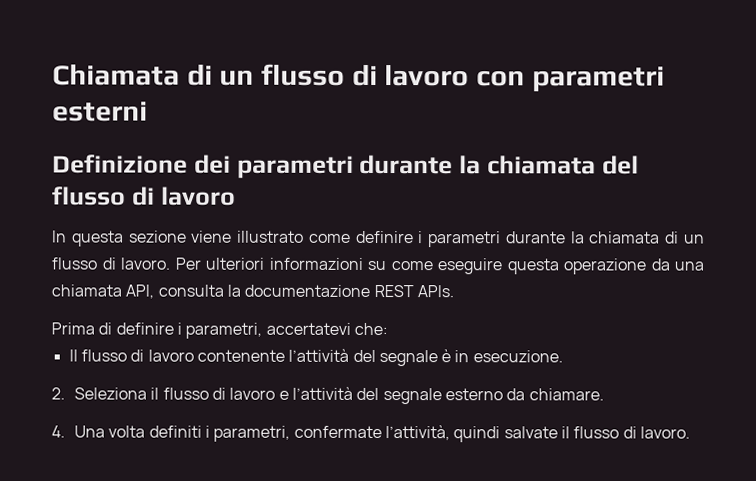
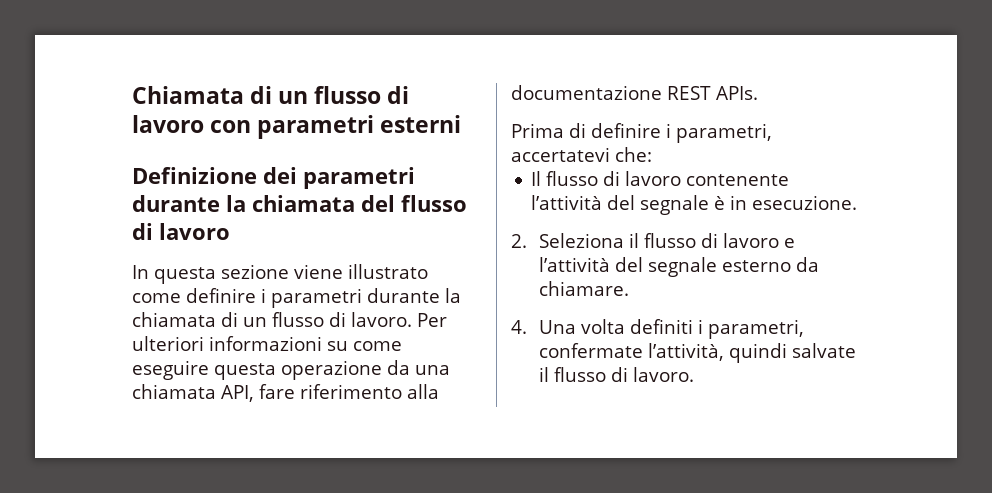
[157,284,241,297] consulta la -> [259,384,439,399] fare riferimento alla

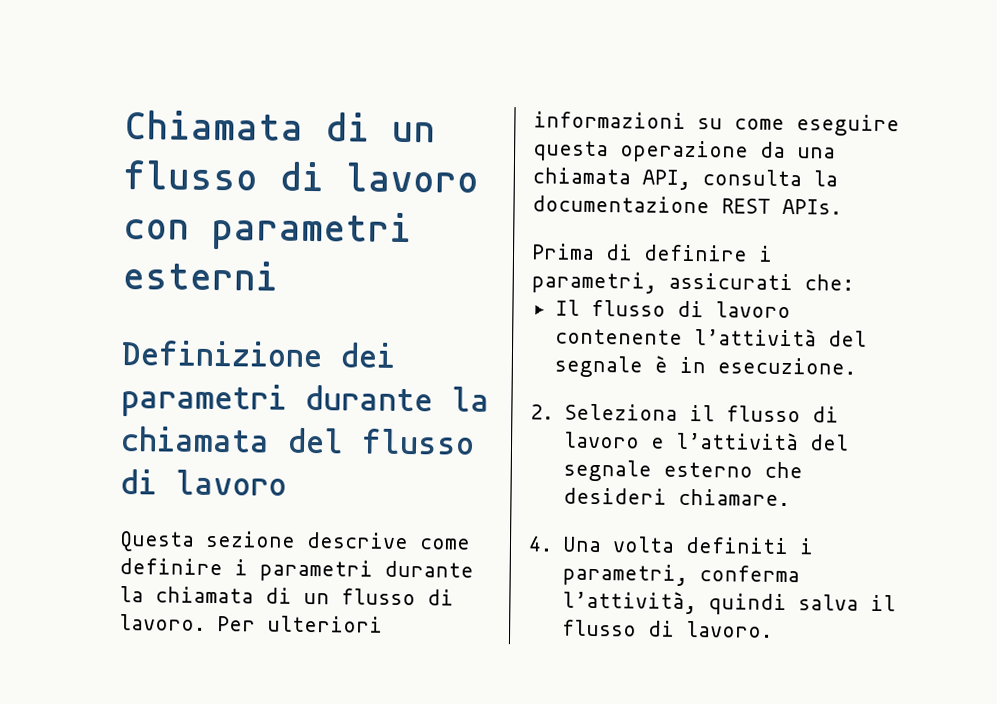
[132,264,428,284] In questa sezione viene illustrato -> [119,530,409,552] Questa sezione descrive
[259,384,439,399] fare riferimento alla -> [702,169,838,187] consulta la
[511,147,610,162] accertatevi -> [668,272,793,291] assicurati
[795,257,819,272] da -> [763,461,803,479] [562,487,667,505] che desideri
[538,343,643,358] confermate -> [698,565,800,583] conferma
[791,343,856,358] salvate -> [797,594,859,611] salva

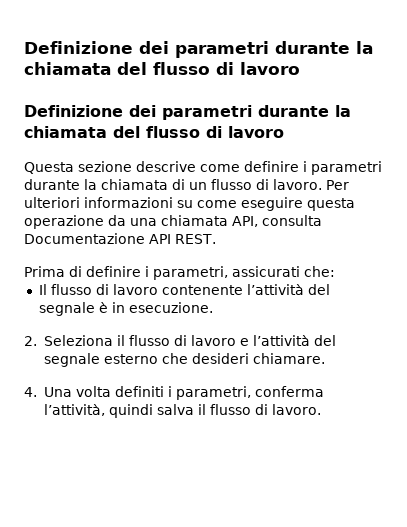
[124,110,436,143] [123,160,479,193] [123,210,412,252] [122,260,278,291] Chiamata di un flusso di lavoro con parametri esterni -> [24,41,373,58] [24,62,300,75] Definizione dei parametri durante la chiamata del flusso di lavoro
[813,170,838,187] [532,195,842,215] la documentazione REST APIs. -> [24,233,216,244] Documentazione API REST.

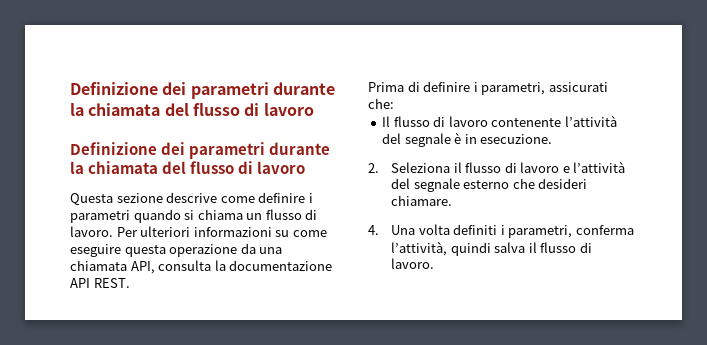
[24,179,185,190] durante la chiamata di -> [133,209,243,223] quando si chiama
[24,233,145,244] Documentazione -> [214,260,333,271] la documentazione

